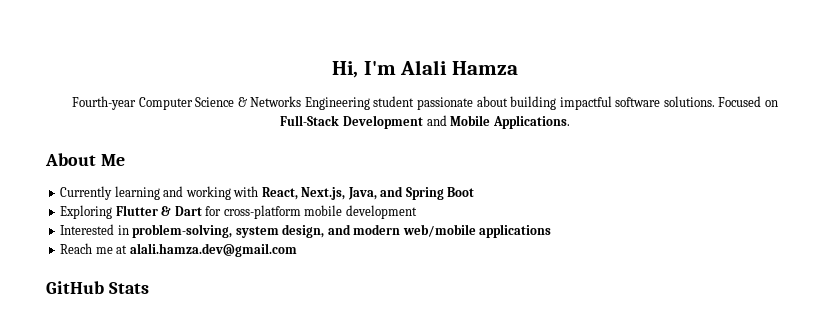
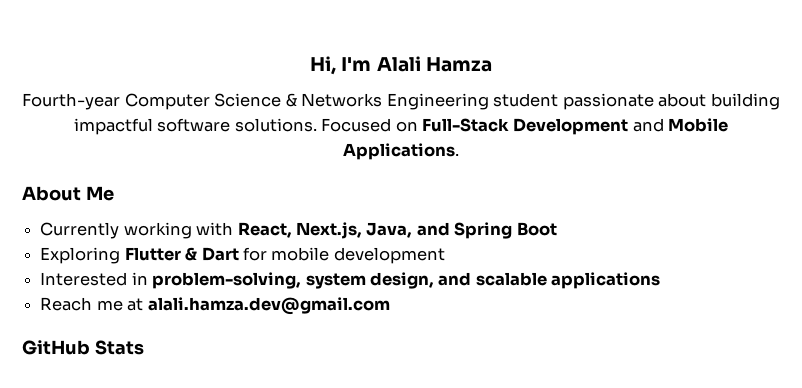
[114,186,184,200] learning and -> (120, 230) none
[223,205,301,219] cross-platform -> (267, 254) none
[353,224,476,237] modern web/mobile -> [475,272,547,286] scalable

